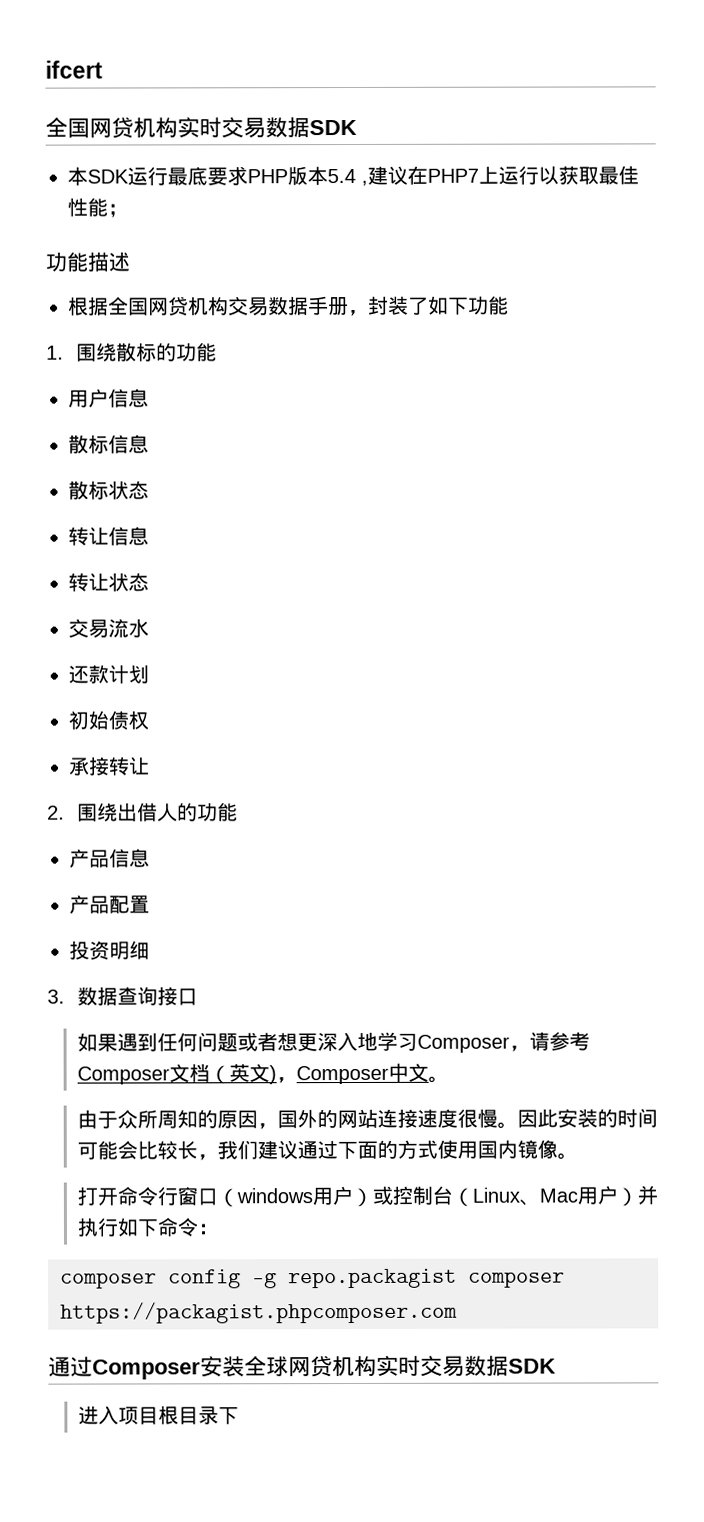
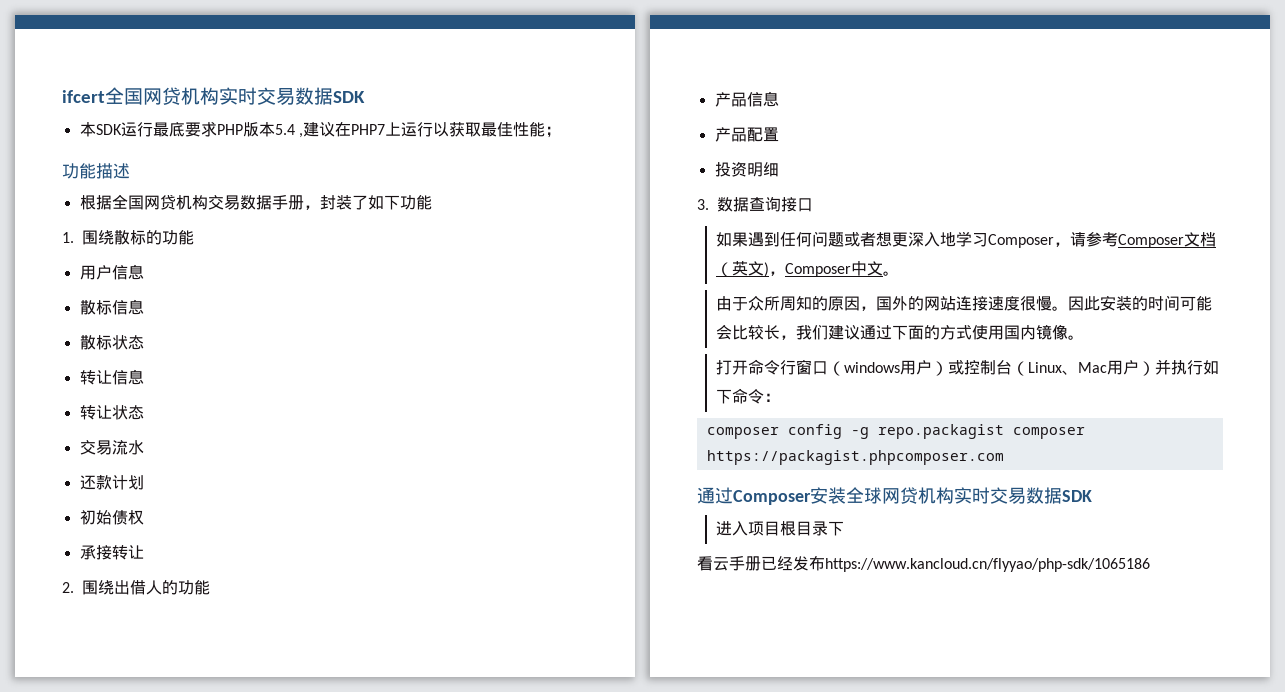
(103, 69) // -> (105, 96) none
(239, 1415) none -> [697,555,1150,572] // 看云手册已经发布https://www.kancloud.cn/flyyao/php-sdk/1065186

